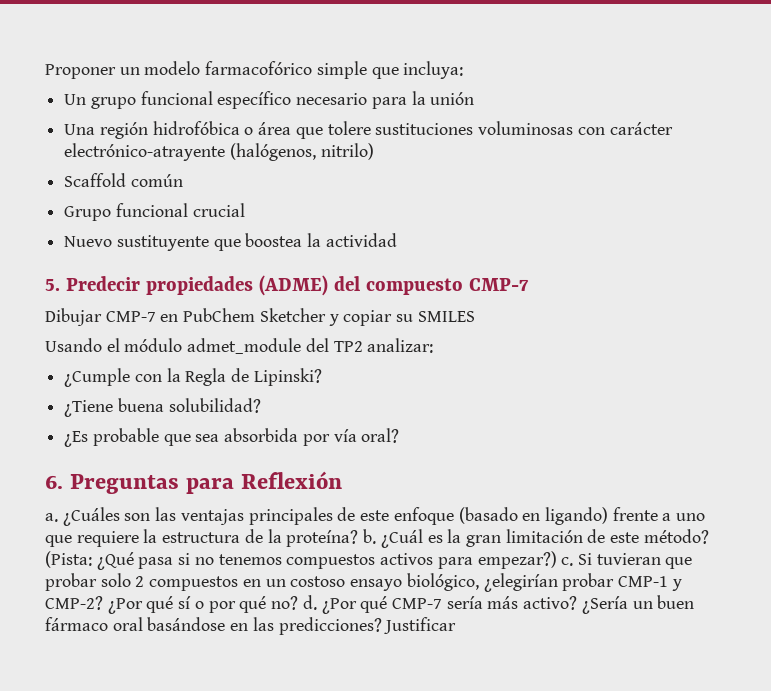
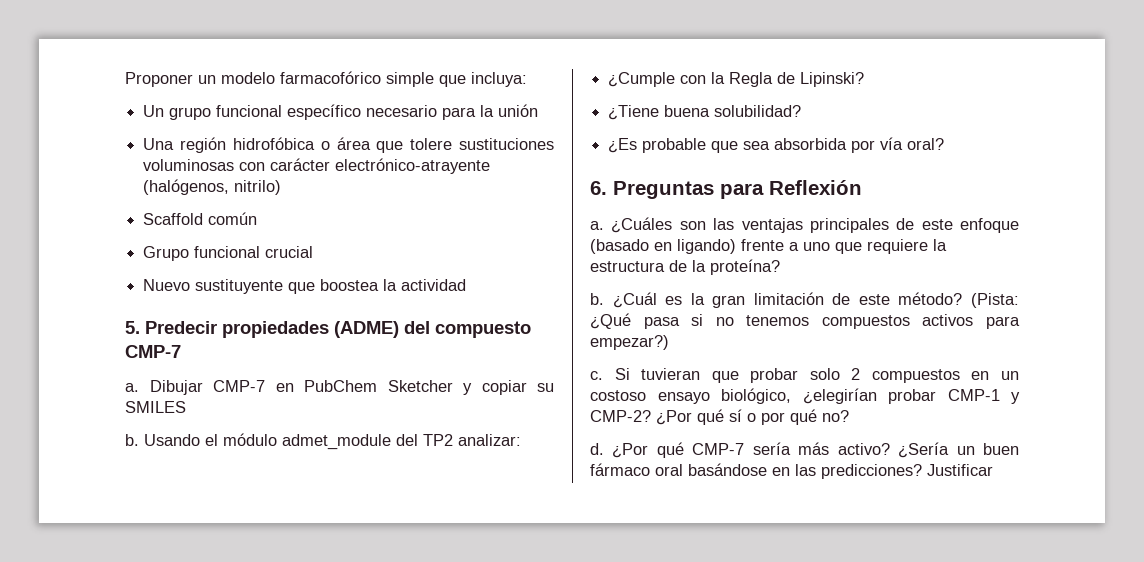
(529, 284) none -> [125,383,139,392] a.
(475, 316) none -> [125,434,139,446] b.
(359, 538) none -> (780, 267) //
(557, 560) none -> (669, 342) //
(299, 603) none -> (849, 416) //

